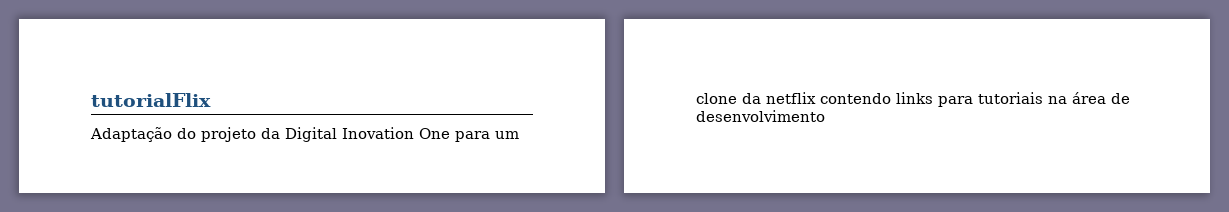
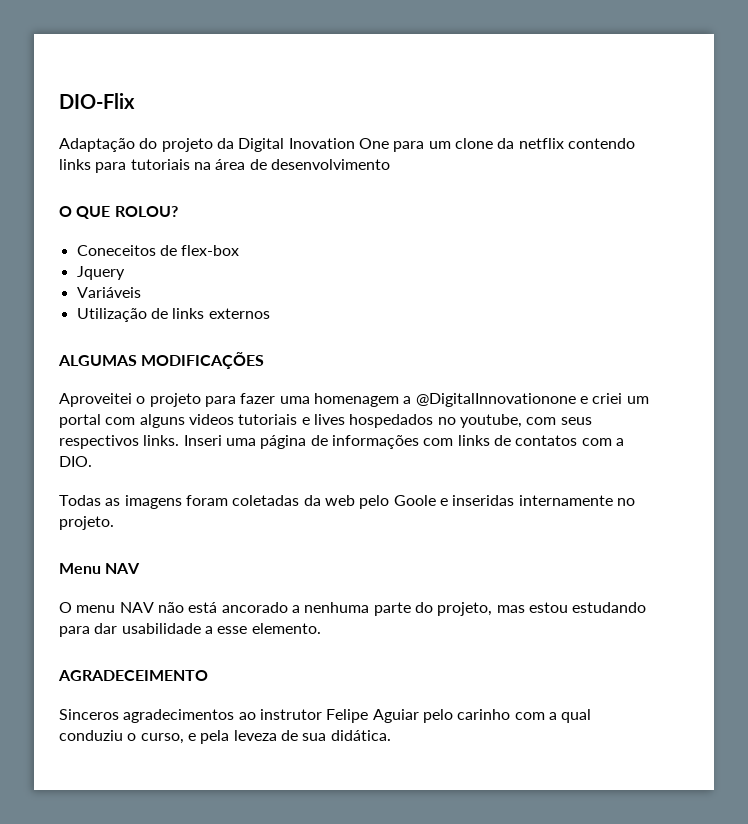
[91,93,211,107] tutorialFlix -> [59,93,135,109] DIO-Flix
(825, 116) none -> [59,206,178,219] [76,245,240,256] [76,266,125,280] [76,287,141,298] [76,308,270,322] [58,352,265,369] [59,393,649,407] [59,414,592,428] [59,435,624,449] [59,456,92,467] [59,495,635,509] [59,516,114,530] [59,563,141,574] [59,602,647,616] [59,623,321,637] [58,670,208,681] [59,709,592,723] [59,730,391,744] // O QUE ROLOU? // Coneceitos de flex-box // Jquery // Variáveis // Utilização de links externos // ALGUMAS MODIFICAÇÕES // Aproveitei o projeto para fazer uma homenagem a @DigitalInnovationone e criei um portal com alguns videos tutoriais e lives hospedados no youtube, com seus respectivos links. Inseri uma página de informações com links de contatos com a DIO. // Todas as imagens foram coletadas da web pelo Goole e inseridas internamente no projeto. // Menu NAV // O menu NAV não está ancorado a nenhuma parte do projeto, mas estou estudando para dar usabilidade a esse elemento. // AGRADECEIMENTO // Sinceros agradecimentos ao instrutor Felipe Aguiar pelo carinho com a qual conduziu o curso, e pela leveza de sua didática.

